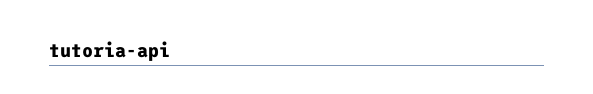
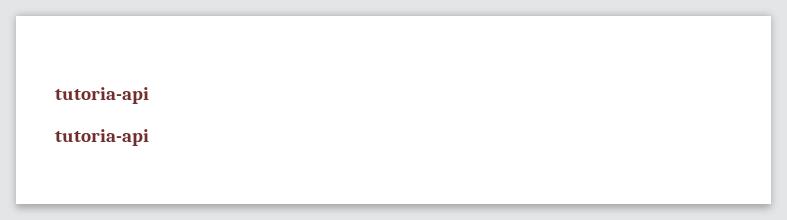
[49,41,170,61] tutoria-api -> [55,87,149,104] [55,129,149,146] tutoria-api // tutoria-api

